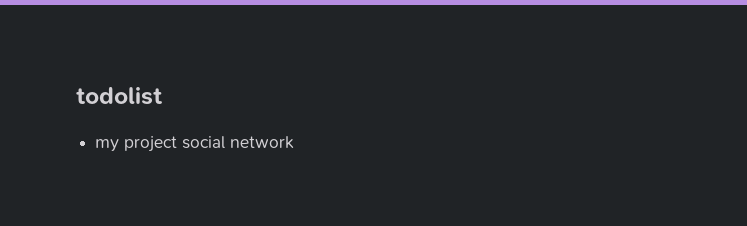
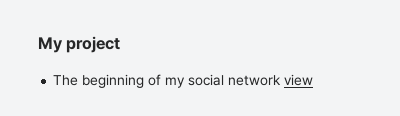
[76,87,163,105] [95,136,178,152] todolist // my project -> [38,36,121,53] [53,74,186,88] My project // The beginning of my
(295, 142) none -> [284,74,314,86] view

